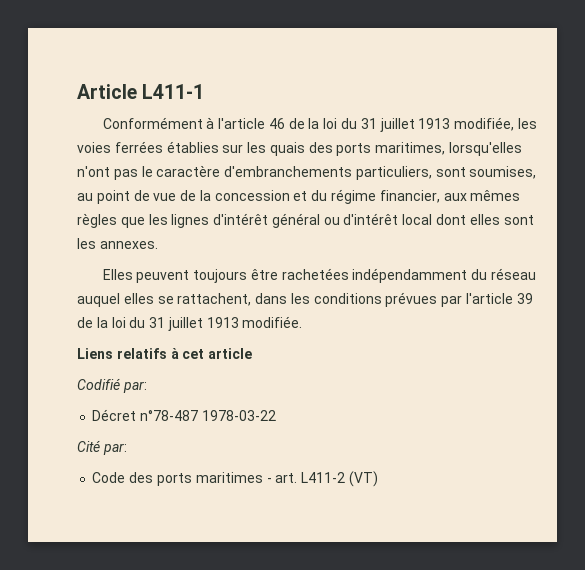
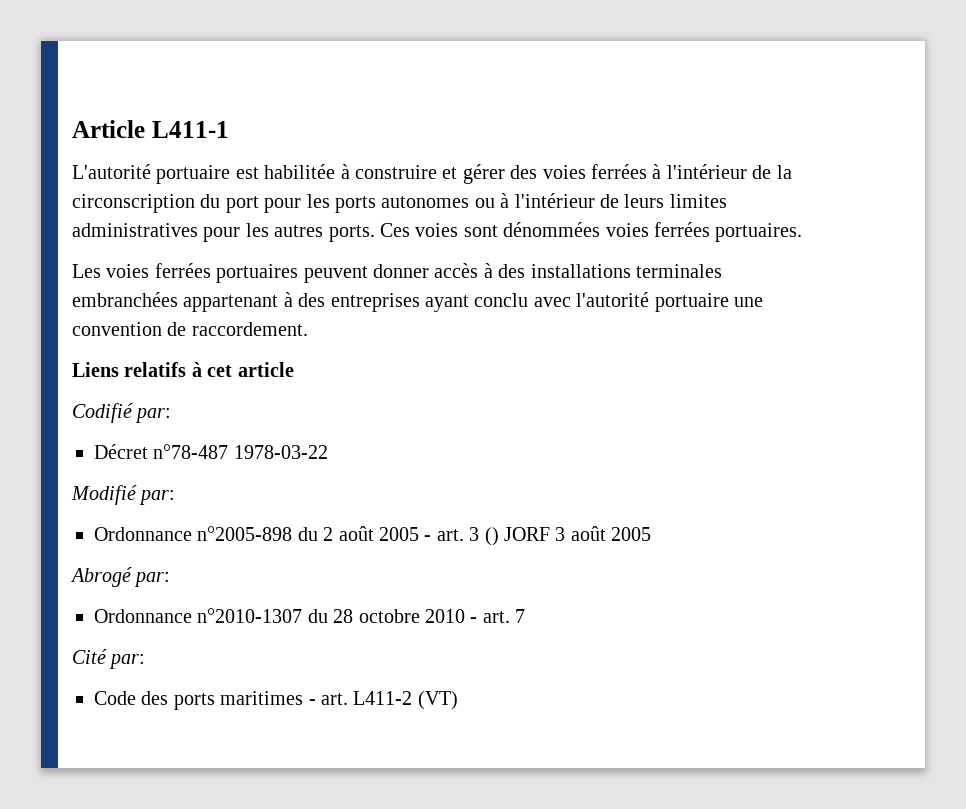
[102,117,537,132] [77,141,523,156] [77,165,537,180] [77,189,521,204] [77,213,534,228] [77,238,158,249] [102,268,536,283] [77,292,533,307] [77,316,303,331] Conformément à l'article 46 de la loi du 31 juillet 1913 modifiée, les voies ferrées établies sur les quais des ports maritimes, lorsqu'elles n'ont pas le caractère d'embranchements particuliers, sont soumises, au point de vue de la concession et du régime financier, aux mêmes règles que les lignes d'intérêt général ou d'intérêt local dont elles sont les annexes. // Elles peuvent toujours être rachetées indépendamment du réseau auquel elles se rattachent, dans les conditions prévues par l'article 39 de la loi du 31 juillet 1913 modifiée. -> [72,164,792,184] [72,193,727,213] [72,222,803,242] [72,263,722,283] [72,292,763,312] [72,322,308,336] L'autorité portuaire est habilitée à construire et gérer des voies ferrées à l'intérieur de la circonscription du port pour les ports autonomes ou à l'intérieur de leurs limites administratives pour les autres ports. Ces voies sont dénommées voies ferrées portuaires. // Les voies ferrées portuaires peuvent donner accès à des installations terminales embranchées appartenant à des entreprises ayant conclu avec l'autorité portuaire une convention de raccordement.
(276, 415) none -> [71,485,176,505] [94,526,652,546] [70,567,171,587] [94,608,526,623] // Modifié par: // Ordonnance n°2005-898 du 2 août 2005 - art. 3 () JORF 3 août 2005 // Abrogé par: // Ordonnance n°2010-1307 du 28 octobre 2010 - art. 7

